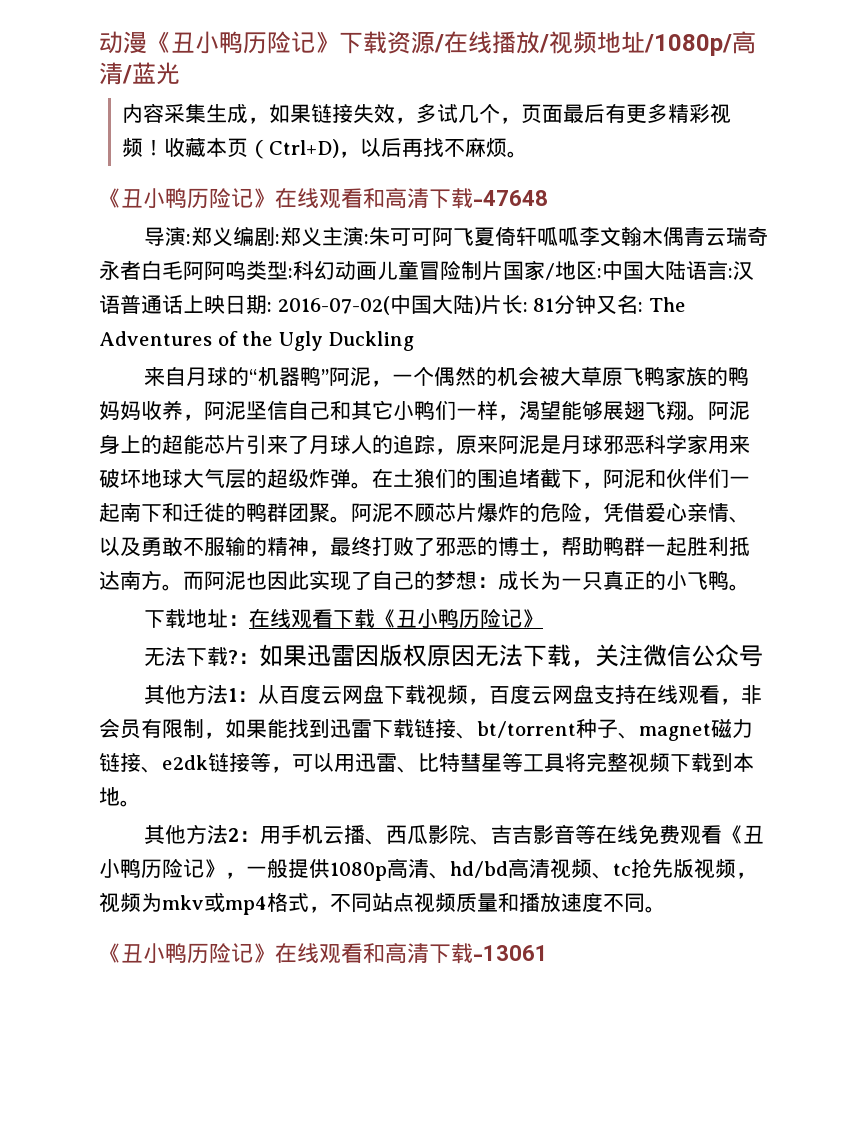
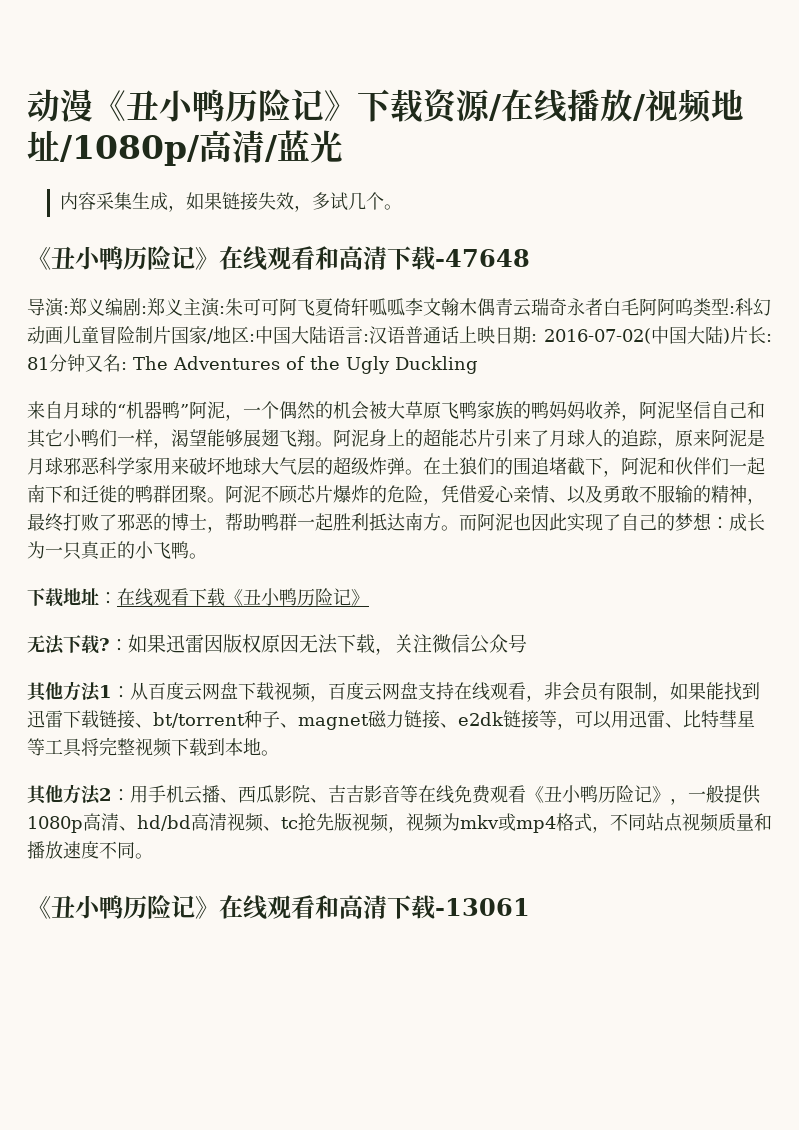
[500,103,732,124] [122,137,508,159] ，页面最后有更多精彩视频！收藏本页（Ctrl+D)，以后再找不麻烦 -> (384, 201) none

